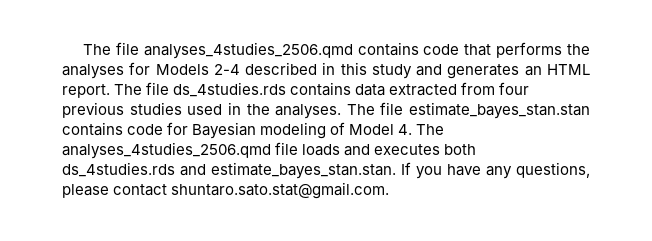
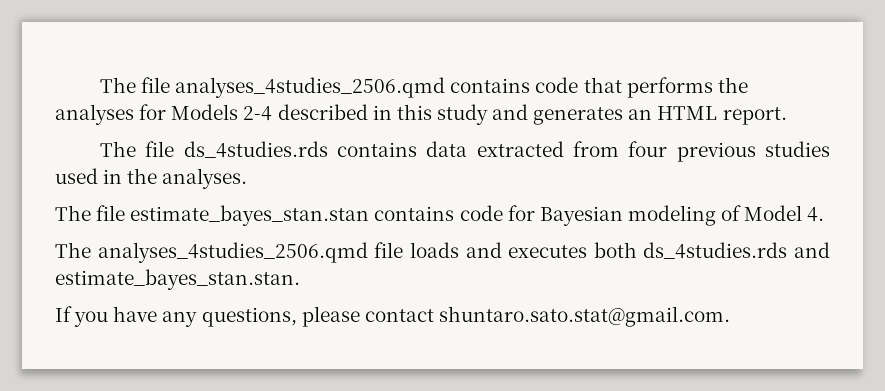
(110, 91) none -> (787, 116) //
(342, 111) none -> (248, 178) //
(413, 129) none -> (825, 214) //
(396, 170) none -> (300, 279) //

